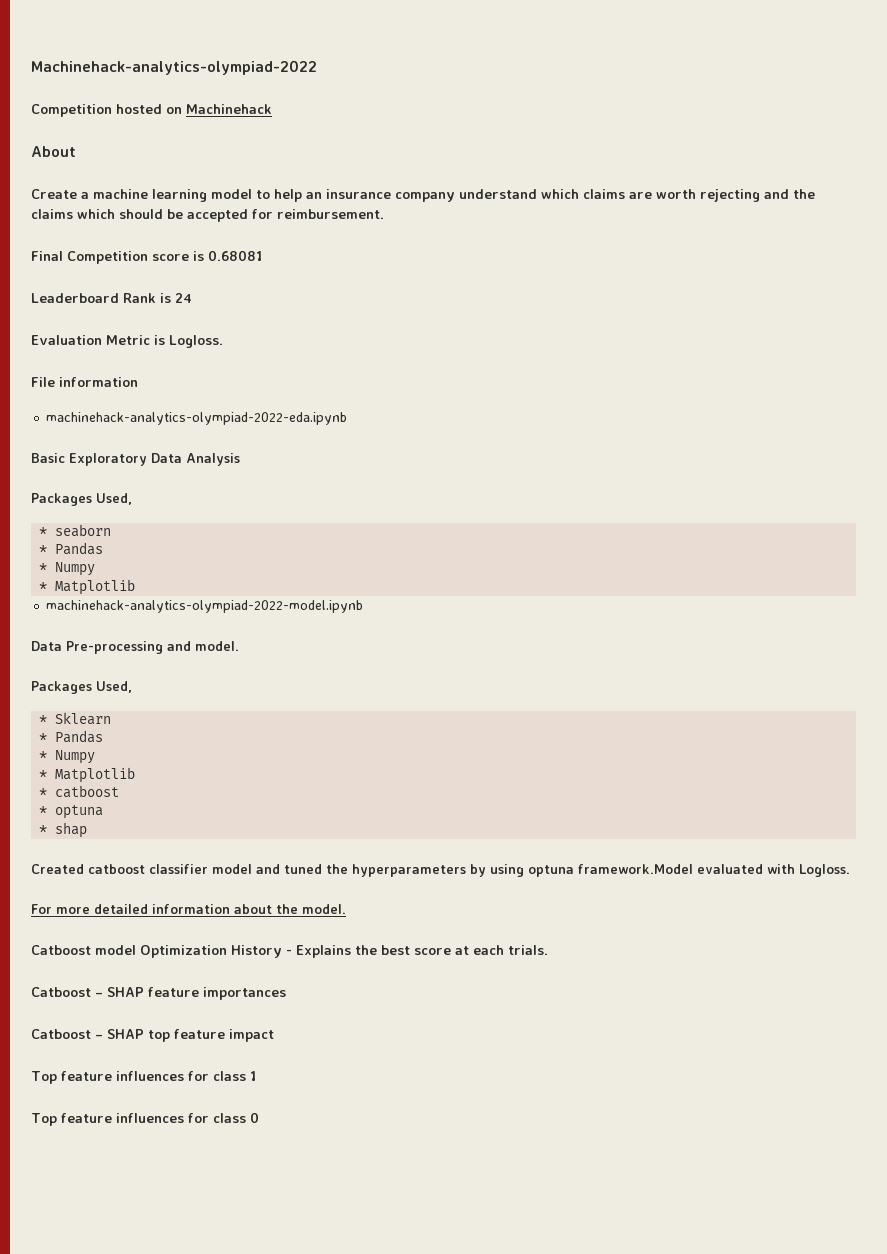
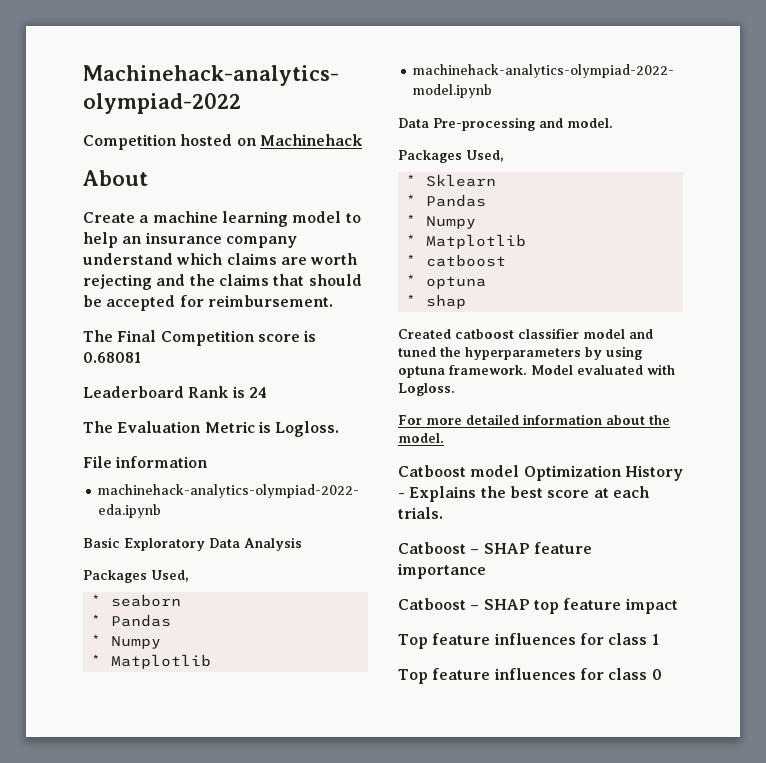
[77,209,115,219] which -> [273,274,305,286] that
(384, 214) none -> [83,330,113,342] The
(192, 298) none -> [83,421,113,433] The
[578,864,693,874] framework.Model -> [449,365,573,375] framework. Model
[203,987,286,1000] importances -> [397,563,486,579] importance

